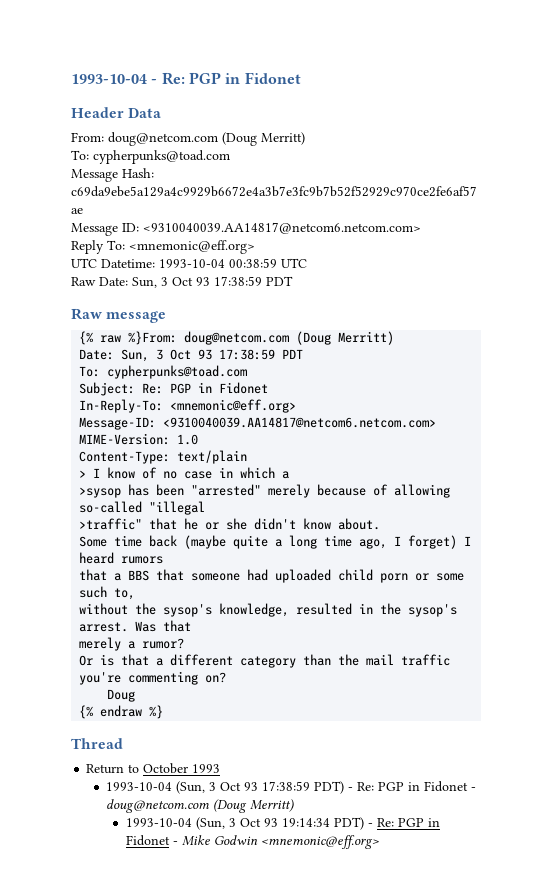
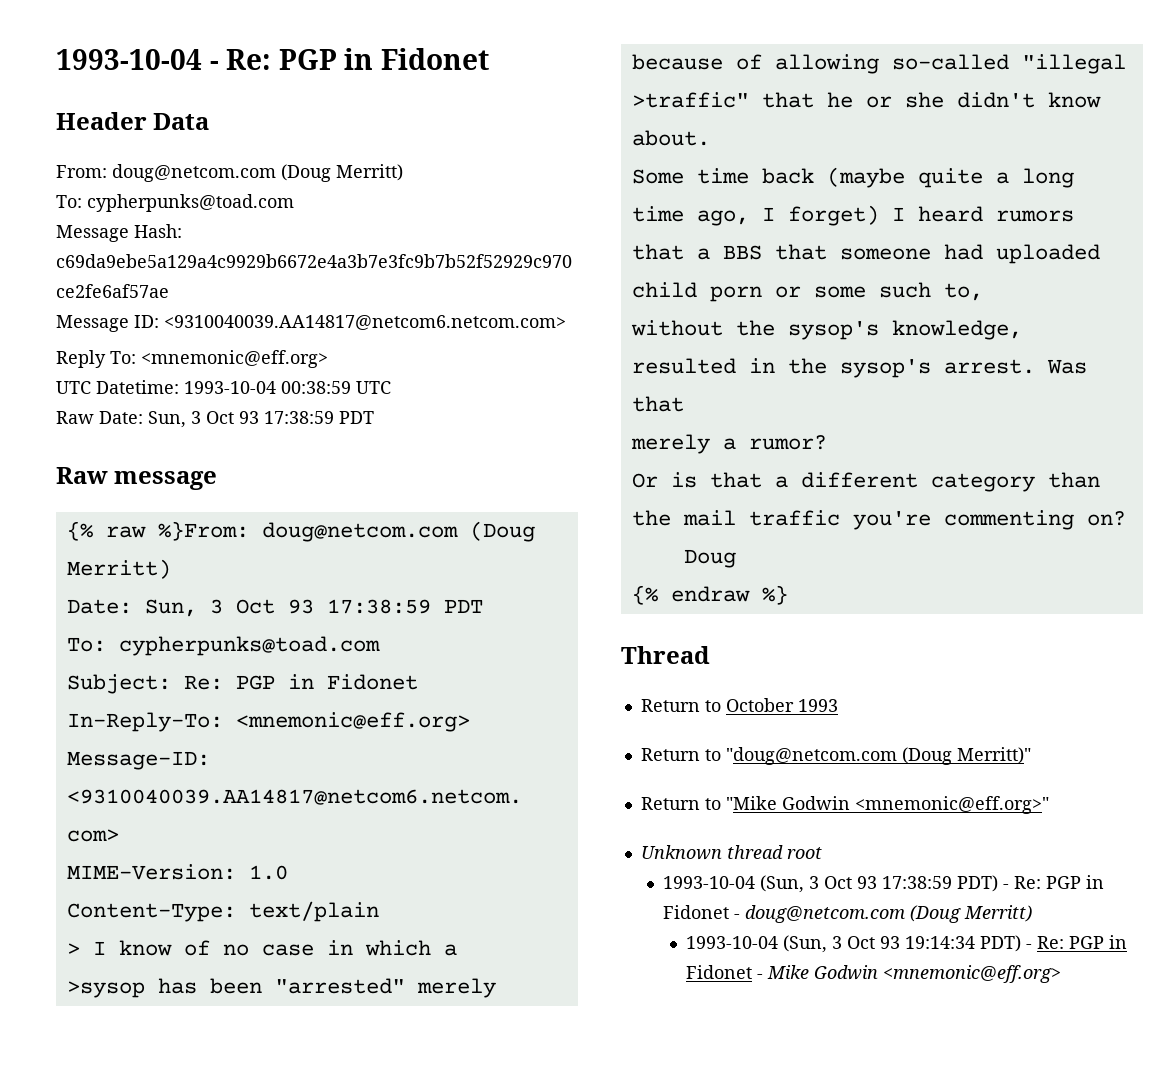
(221, 768) none -> [640,747,1031,765] [640,796,1049,814] [640,845,822,860] // Return to "doug@netcom.com (Doug Merritt)" // Return to "Mike Godwin <mnemonic@eff.org>" // Unknown thread root

